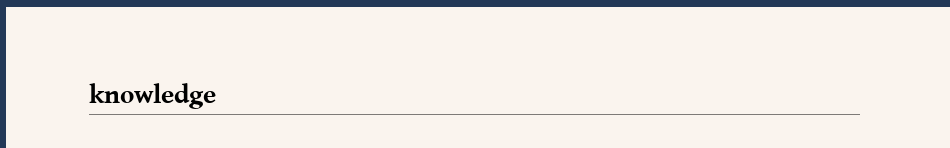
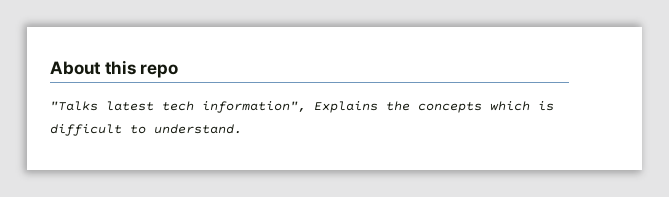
[89,83,216,109] knowledge -> [50,60,179,78] [50,101,554,113] [50,124,242,136] About this repo // "Talks latest tech information", Explains the concepts which is difficult to understand.

